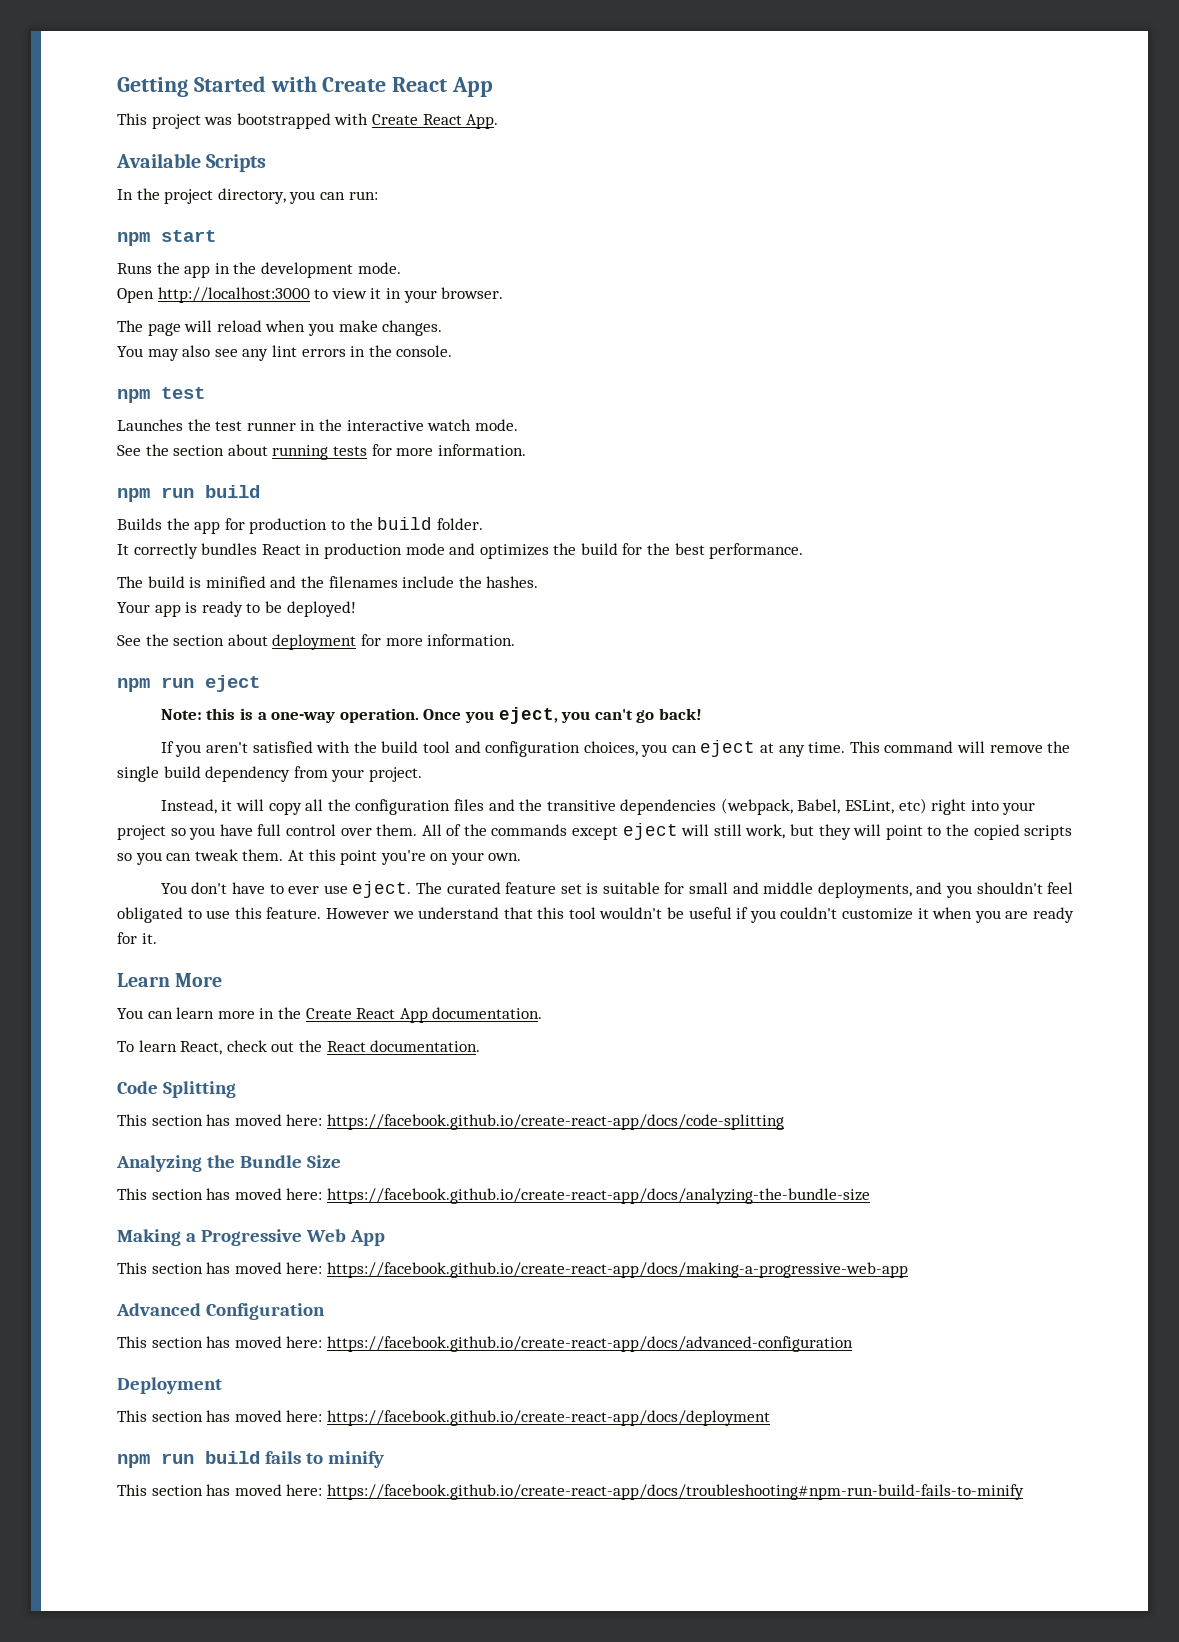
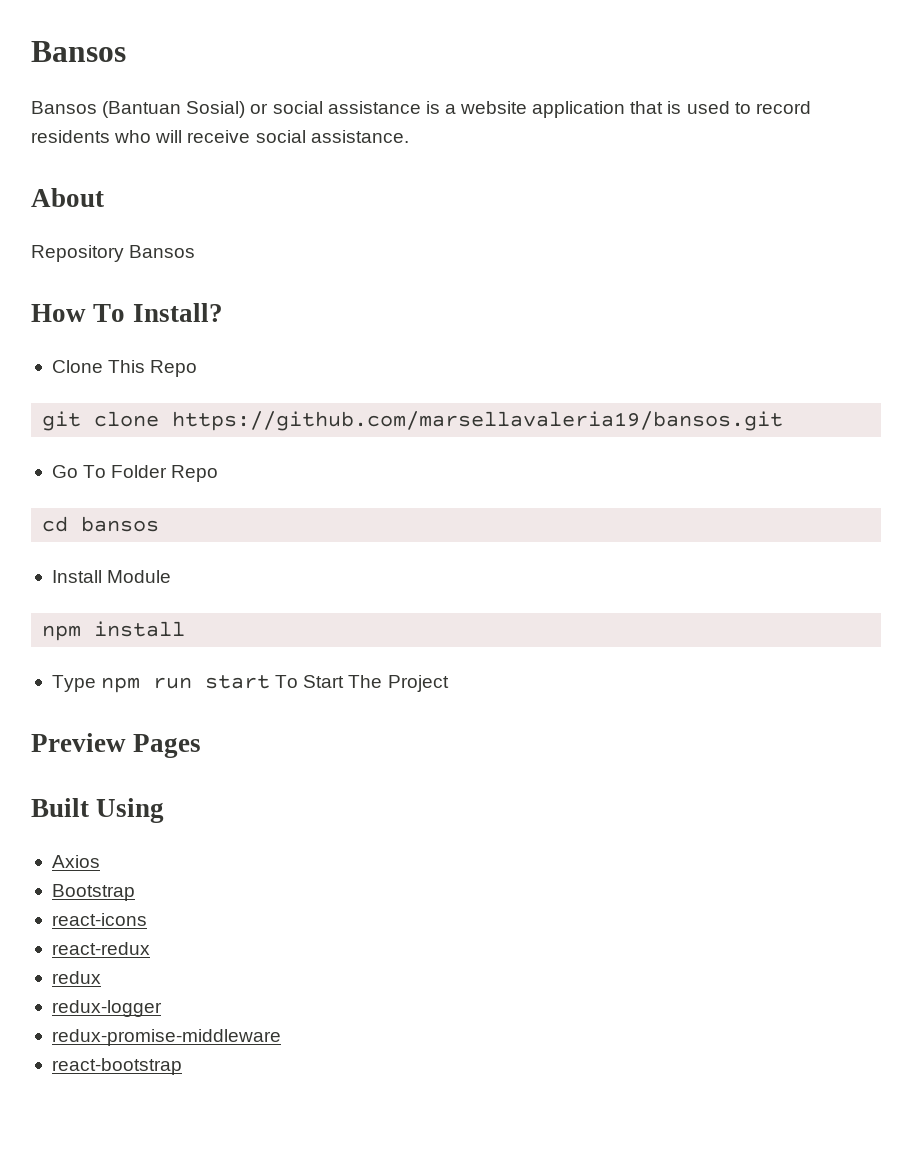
[117,76,494,97] [117,113,499,129] [116,153,267,172] [117,188,378,204] [117,230,216,246] [117,262,401,278] [117,287,504,303] [117,320,443,336] [117,345,453,361] [117,387,205,403] [117,419,518,431] [117,444,526,460] [117,485,260,502] [117,517,483,534] [117,543,804,559] [117,576,539,588] [117,601,356,617] [117,634,516,650] [117,675,260,692] [160,707,702,724] [160,740,1071,757] [117,766,422,782] [160,798,1036,815] [117,823,1073,840] [117,849,522,865] [160,881,1074,898] [117,907,1074,923] [117,932,157,944] [117,973,223,987] [117,1007,543,1023] [117,1040,481,1055] [117,1081,236,1098] [117,1114,784,1130] [116,1155,341,1172] [117,1188,870,1204] [117,1229,385,1246] [117,1262,908,1278] [116,1303,325,1320] [117,1336,853,1352] [117,1377,222,1394] [117,1410,770,1426] [117,1451,384,1468] [117,1484,1024,1500] Getting Started with Create React App // This project was bootstrapped with Create React App. // Available Scripts // In the project directory, you can run: // npm start // Runs the app in the development mode. // Open http://localhost:3000 to view it in your browser. // The page will reload when you make changes. // You may also see any lint errors in the console. // npm test // Launches the test runner in the interactive watch mode. // See the section about running tests for more information. // npm run build // Builds the app for production to the build folder. // It correctly bundles React in production mode and optimizes the build for the best performance. // The build is minified and the filenames include the hashes. // Your app is ready to be deployed! // See the section about deployment for more information. // npm run eject // Note: this is a one-way operation. Once you eject, you can't go back! // If you aren't satisfied with the build tool and configuration choices, you can eject at any time. This command will remove the single build dependency from your project. // Instead, it will copy all the configuration files and the transitive dependencies (webpack, Babel, ESLint, etc) right into your project so you have full control over them. All of the commands except eject will still work, but they will point to the copied scripts so you can tweak them. At this point you're on your own. // You don't have to ever use eject. The curated feature set is suitable for small and middle deployments, and you shouldn't feel obligated to use this feature. However we understand that this tool wouldn't be useful if you couldn't customize it when you are ready for it. // Learn More // You can learn more in the Create React App documentation. // To learn React, check out the React documentation. // Code Splitting // This section has moved here: https://facebook.github.io/create-react-app/docs/code-splitting // Analyzing the Bundle Size // This section has moved here: https://facebook.github.io/create-react-app/docs/analyzing-the-bundle-size // Making a Progressive Web App // This section has moved here: https://facebook.github.io/create-react-app/docs/making-a-progressive-web-app // Advanced Configuration // This section has moved here: https://facebook.github.io/create-react-app/docs/advanced-configuration // Deployment // This section has moved here: https://facebook.github.io/create-react-app/docs/deployment // npm run build fails to minify // This section has moved here: https://facebook.github.io/create-react-app/docs/troubleshooting#npm-run-build-fails-to-minify -> [31,41,126,62] [31,101,811,118] [31,130,409,143] [31,188,104,207] [31,245,196,262] [31,303,223,322] [51,360,198,377] [42,411,784,431] [51,465,219,482] [42,516,160,532] [51,570,172,583] [42,621,186,641] [51,675,449,693] [31,733,202,758] [31,798,165,823] [51,855,100,868] [51,884,135,901] [51,913,147,926] [51,942,150,955] [51,971,101,984] [51,1000,162,1017] [51,1029,281,1046] [51,1058,182,1075] Bansos // Bansos (Bantuan Sosial) or social assistance is a website application that is used to record residents who will receive social assistance. // About // Repository Bansos // How To Install? // Clone This Repo // git clone https://github.com/marsellavaleria19/bansos.git // Go To Folder Repo // cd bansos // Install Module // npm install // Type npm run start To Start The Project // Preview Pages // Built Using // Axios // Bootstrap // react-icons // react-redux // redux // redux-logger // redux-promise-middleware // react-bootstrap

